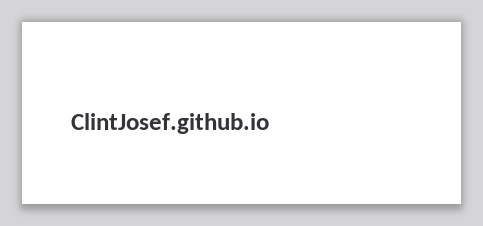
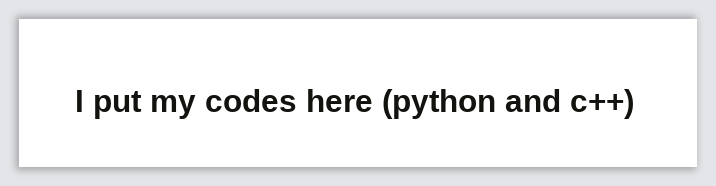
[71,113,269,134] ClintJosef.github.io -> [75,89,634,119] I put my codes here (python and c++)

